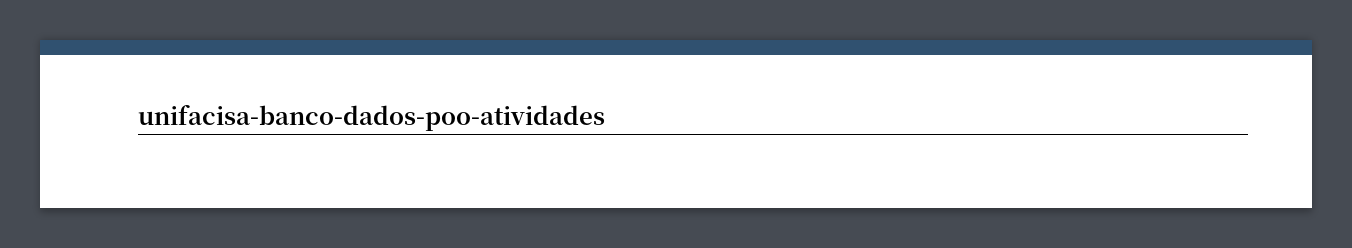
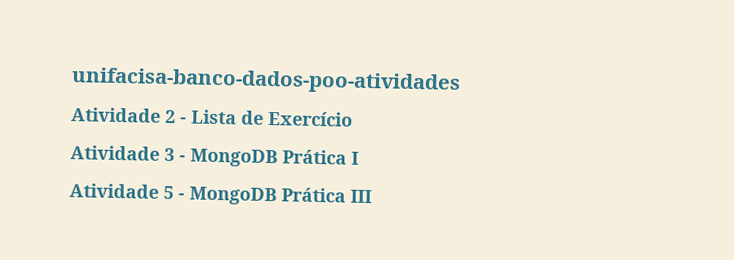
(605, 117) none -> [71,107,353,127] [70,145,359,168] [69,183,372,206] // Atividade 2 - Lista de Exercício // Atividade 3 - MongoDB Prática I // Atividade 5 - MongoDB Prática III

